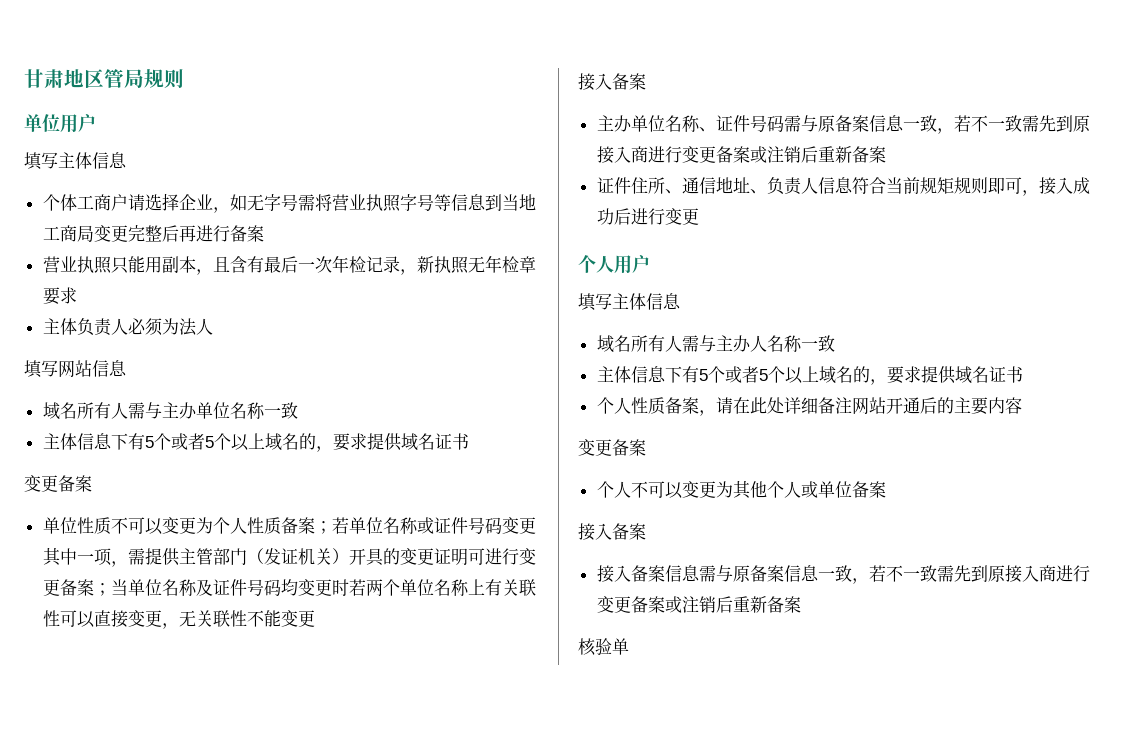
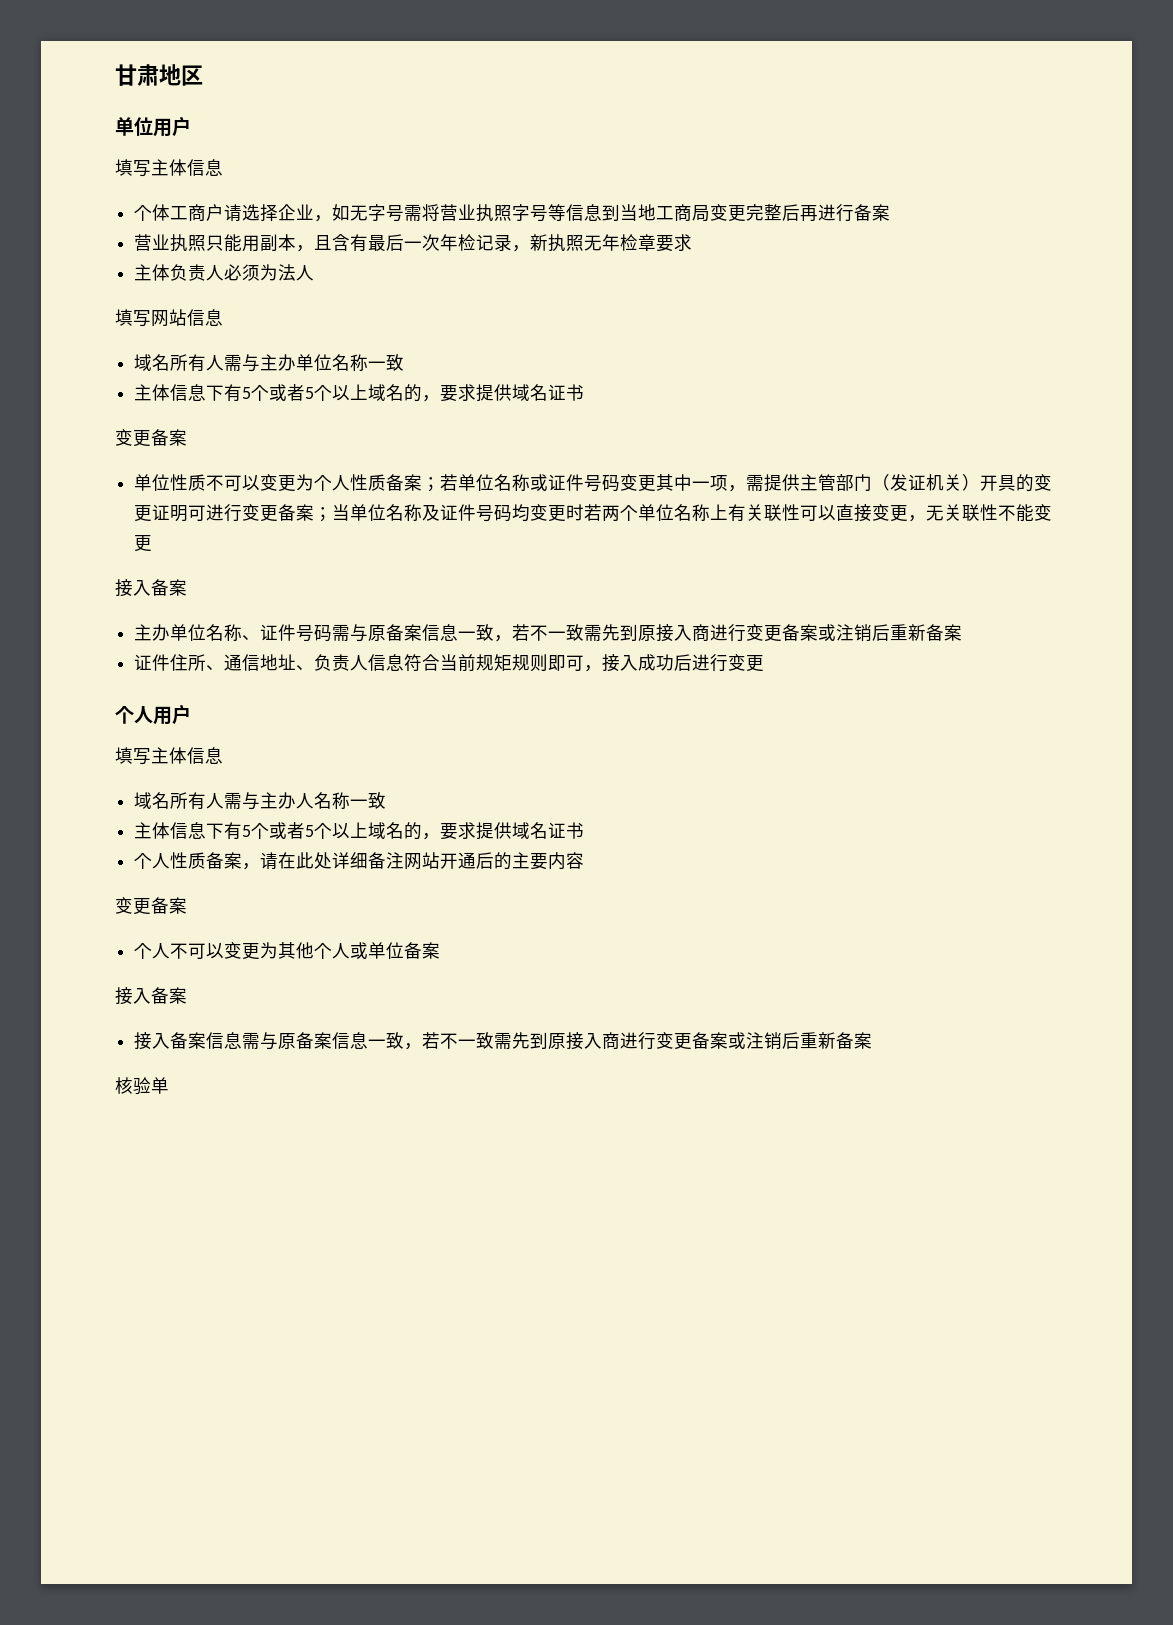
[104,69,184,89] 管局规则 -> (203, 75) none

